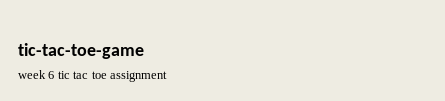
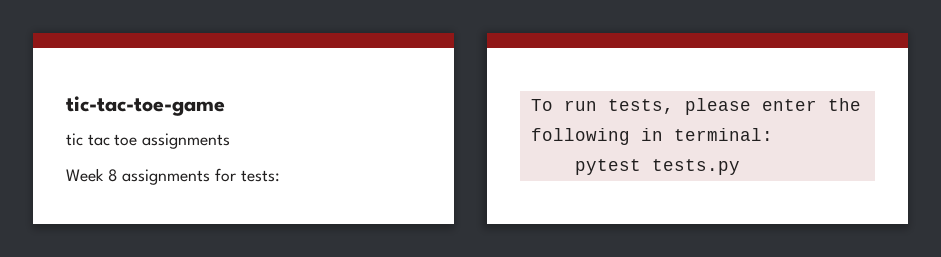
[18,70,55,79] week 6 -> (225, 106) none
[109,71,167,82] assignment -> [142,133,231,149] [66,168,280,185] [530,98,861,115] [530,128,773,145] [574,159,740,175] assignments // Week 8 assignments for tests: // To run tests, please enter the following in terminal: // pytest tests.py

